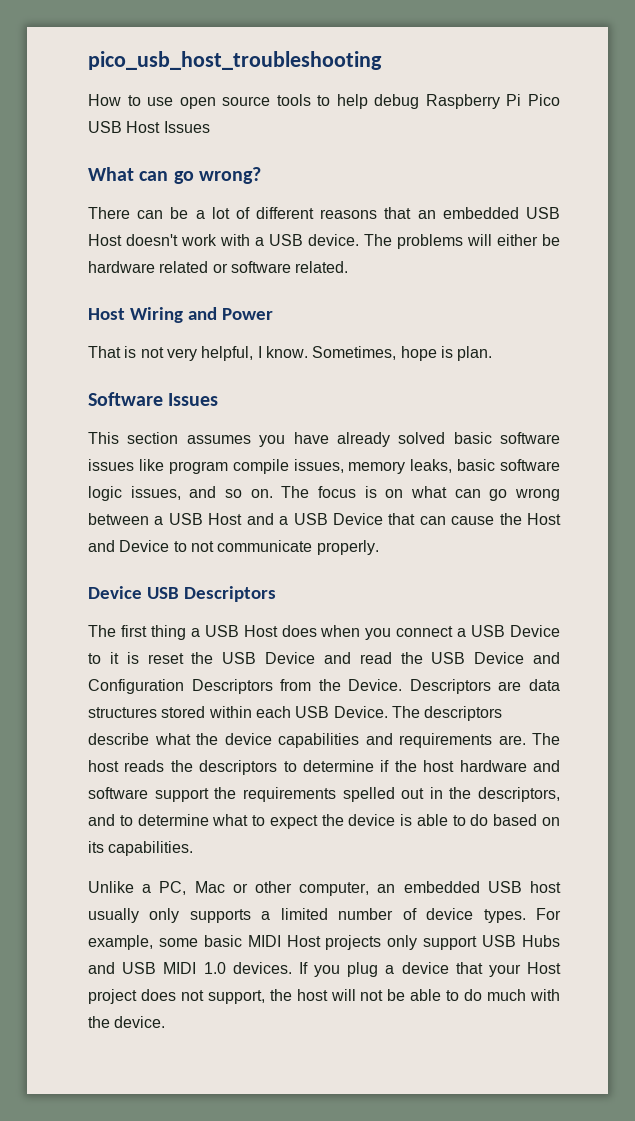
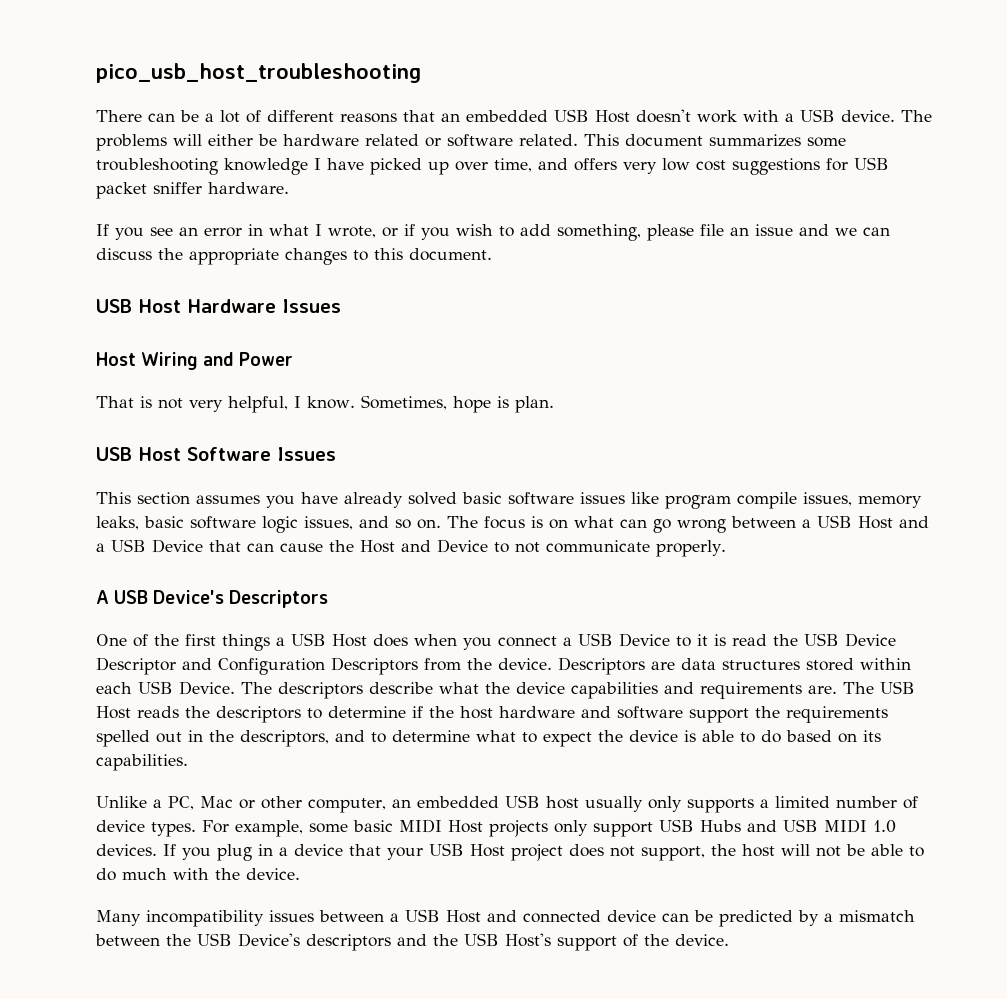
[88,94,561,109] [88,121,210,133] [88,167,262,184] // How to use open source tools to help debug Raspberry Pi Pico USB Host Issues // What can go wrong? -> (421, 73) none
(349, 267) none -> [584,134,846,147] [96,157,889,175] [96,182,289,199] [96,224,890,241] [96,248,492,265] [96,299,341,313] This document summarizes some troubleshooting knowledge I have picked up over time, and offers very low cost suggestions for USB packet sniffer hardware. // If you see an error in what I wrote, or if you wish to add something, please file an issue and we can discuss the appropriate changes to this document. // USB Host Hardware Issues
(493, 353) none -> [96,447,181,461] USB Host
[88,586,276,602] [88,625,186,640] Device USB Descriptors // The first thing -> [96,590,329,608] [96,634,270,651] A USB Device's Descriptors // One of the first things
[147,652,351,664] reset the USB Device and -> (726, 640) none
(525, 658) none -> [96,657,176,675] Descriptor
[348,679,403,691] Device. -> [498,658,552,670] device.
[88,760,119,772] host -> [880,681,915,694] [96,706,131,719] USB Host
(379, 969) none -> [258,844,273,856] in
(521, 970) none -> [429,843,464,856] USB
(166, 1022) none -> [96,909,915,927] [95,933,729,951] // Many incompatibility issues between a USB Host and connected device can be predicted by a mismatch between the USB Device's descriptors and the USB Host's support of the device.

